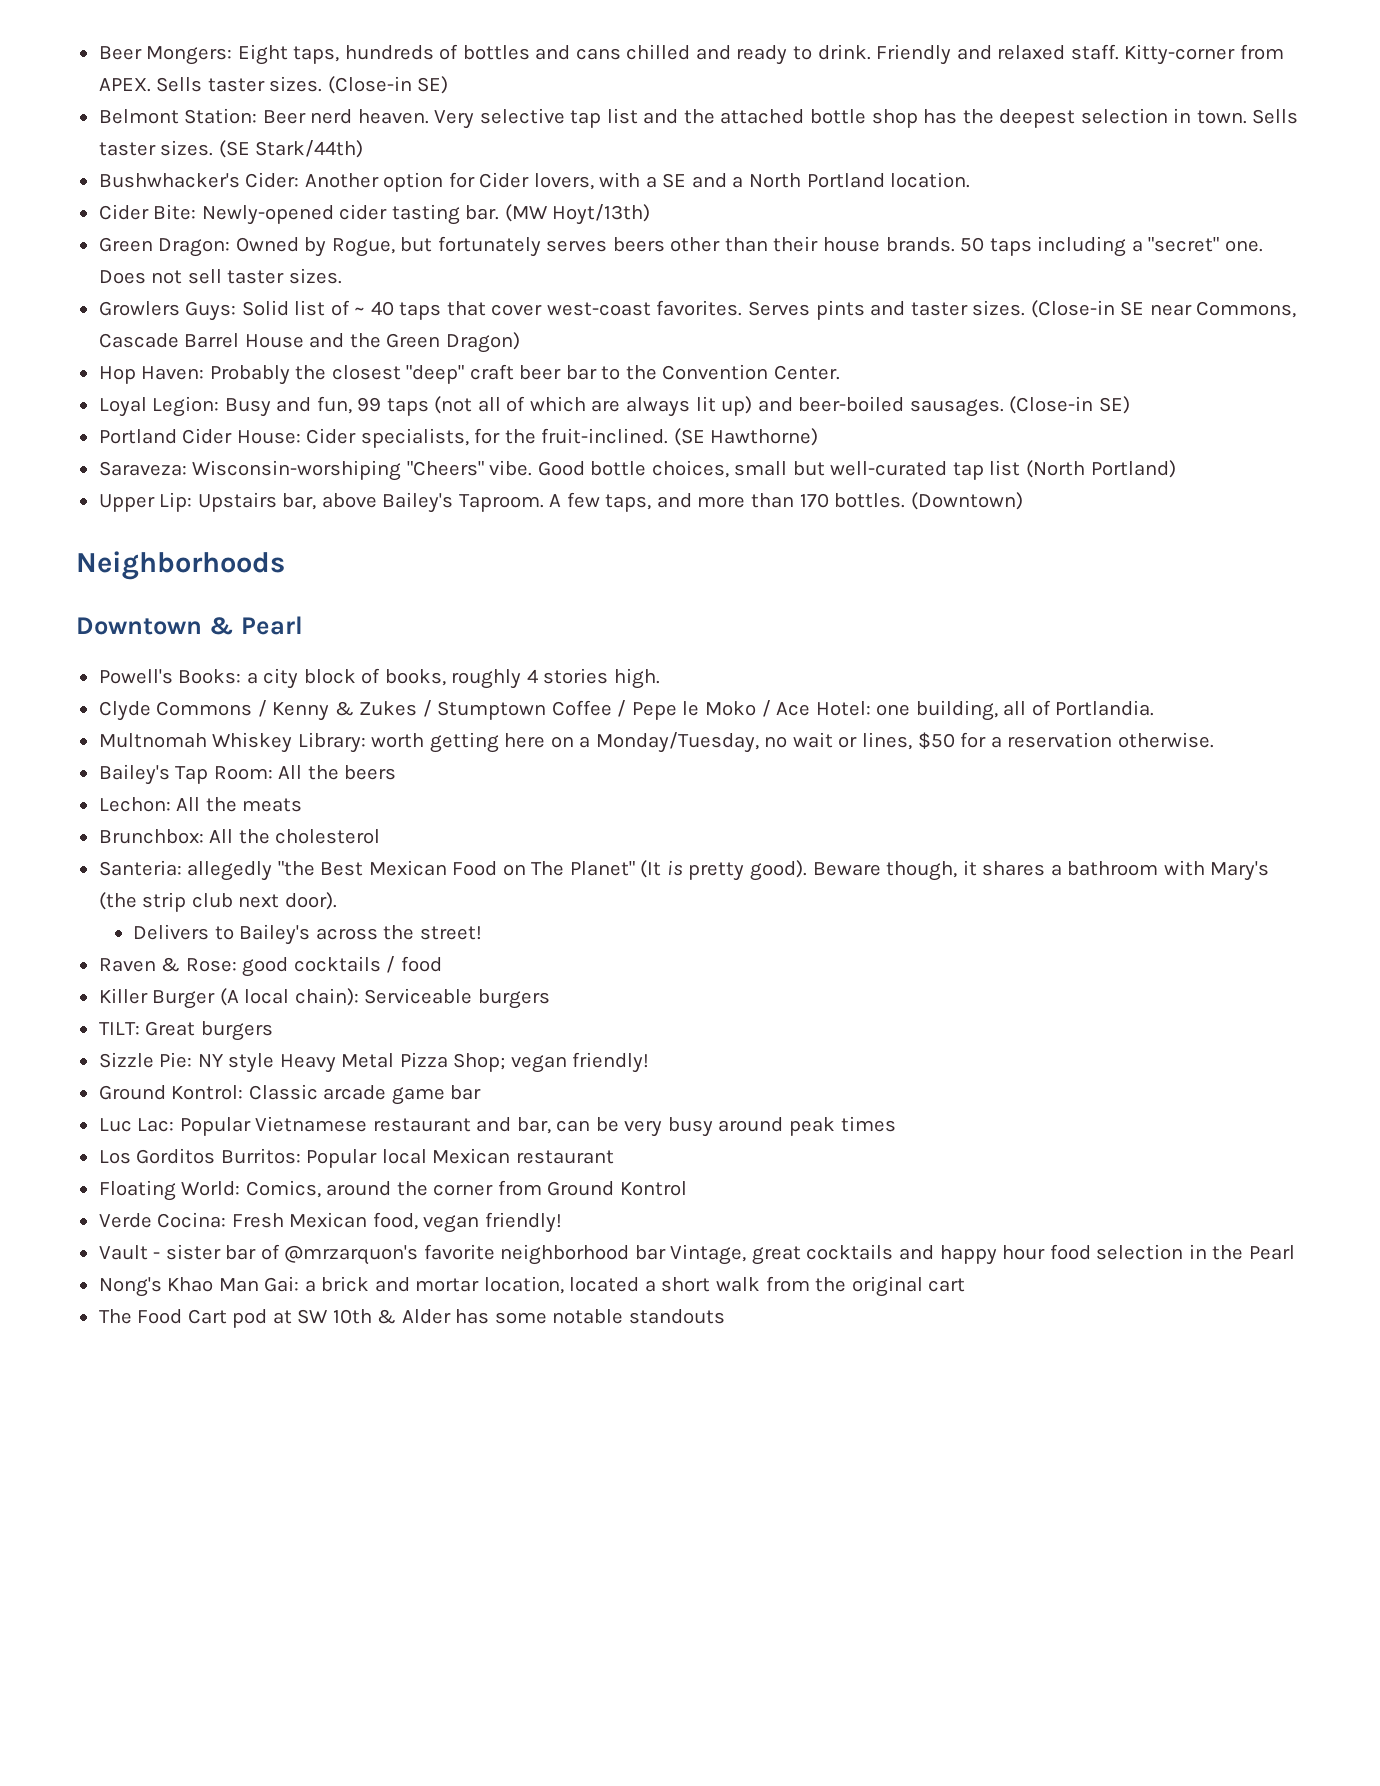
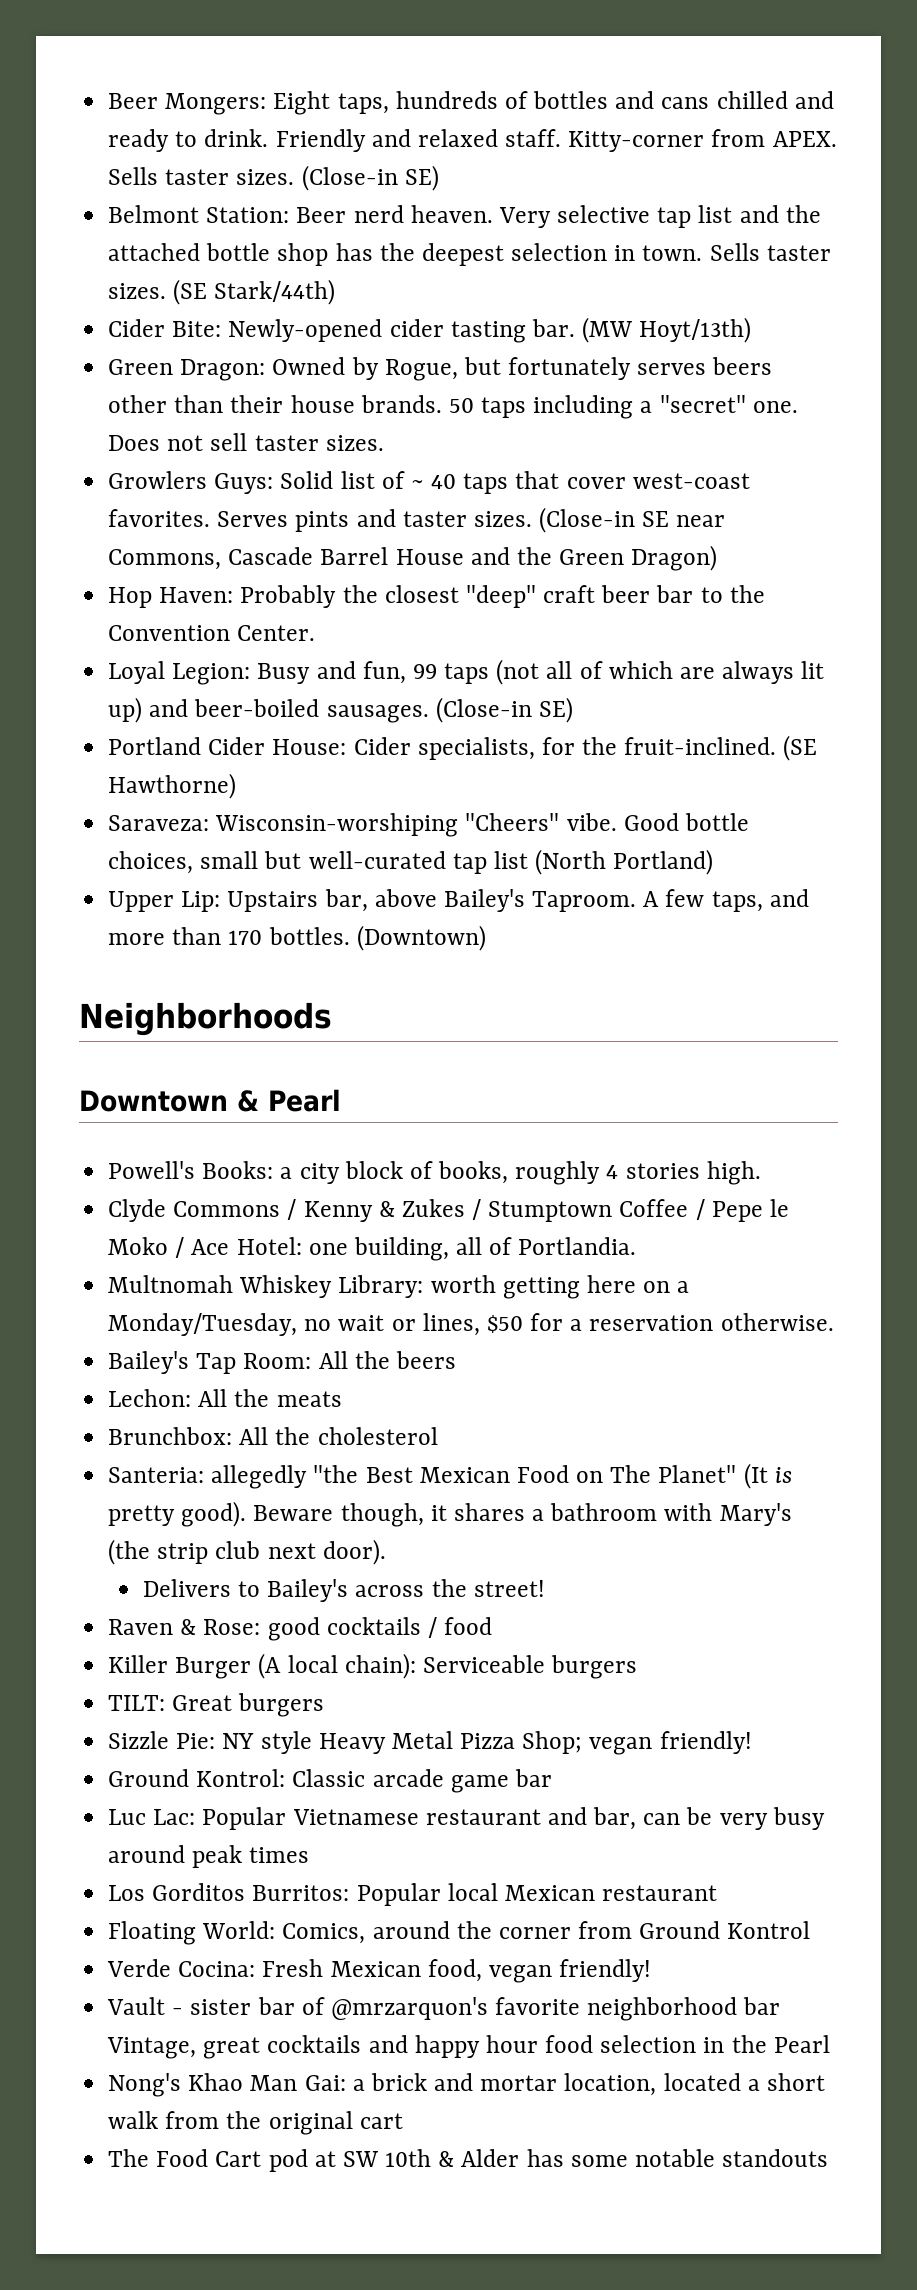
[98,172,971,192] // Bushwhacker's Cider: Another option for Cider lovers, with a SE and a North Portland location. -> (336, 292) none

